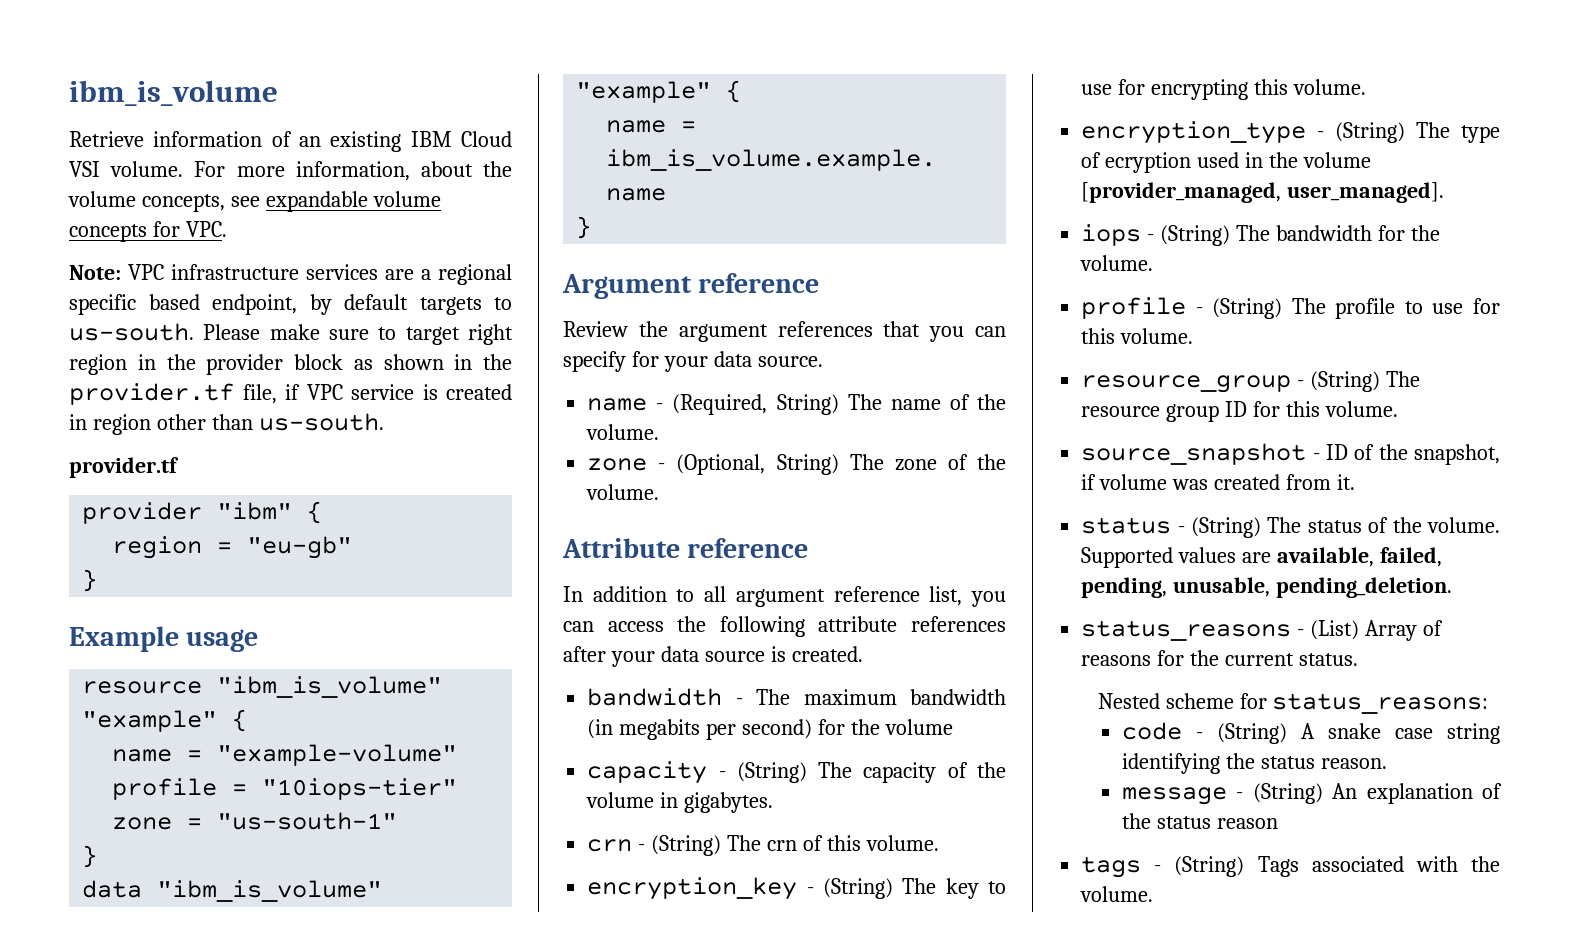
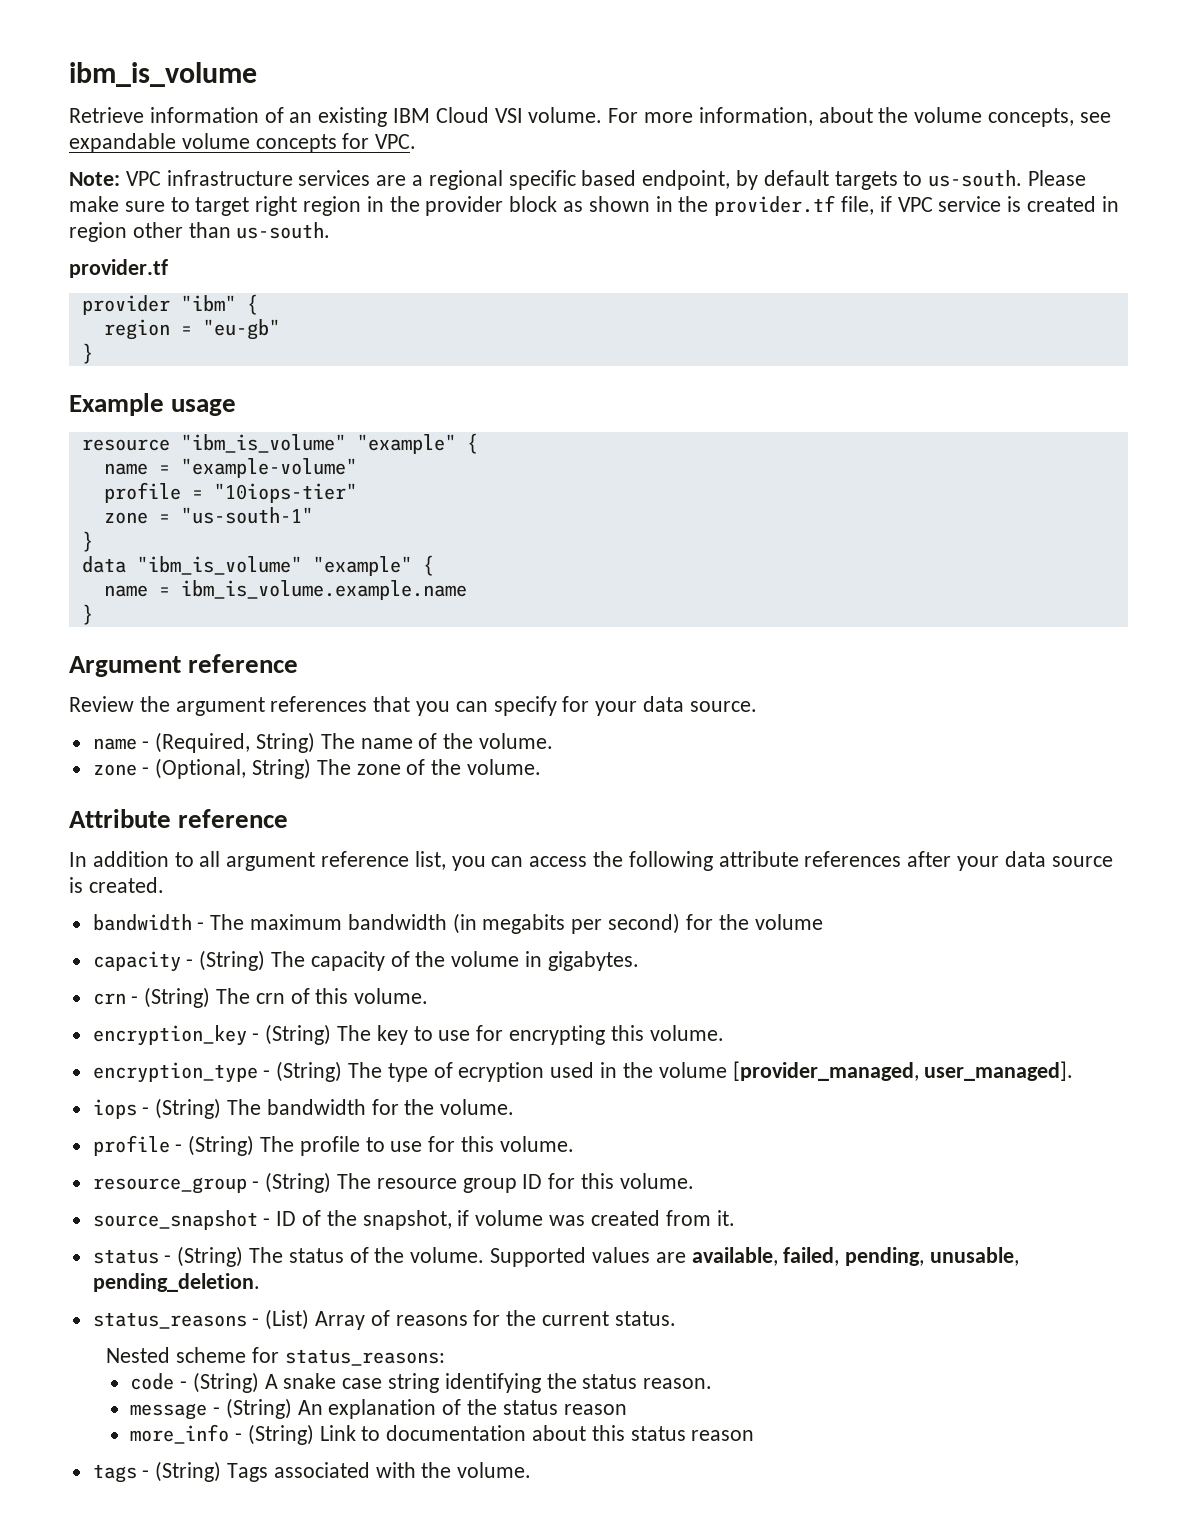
(1278, 823) none -> [130,1424,755,1445] // more_info - (String) Link to documentation about this status reason

